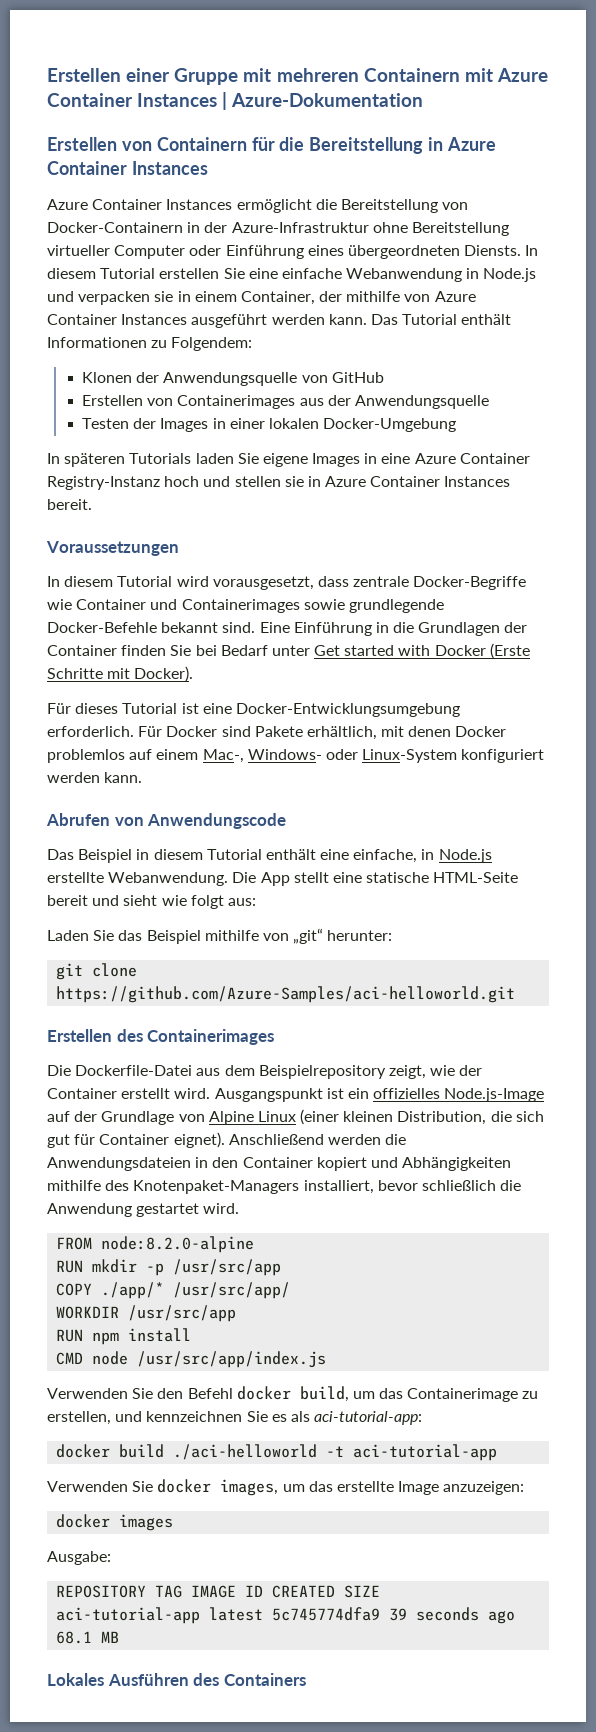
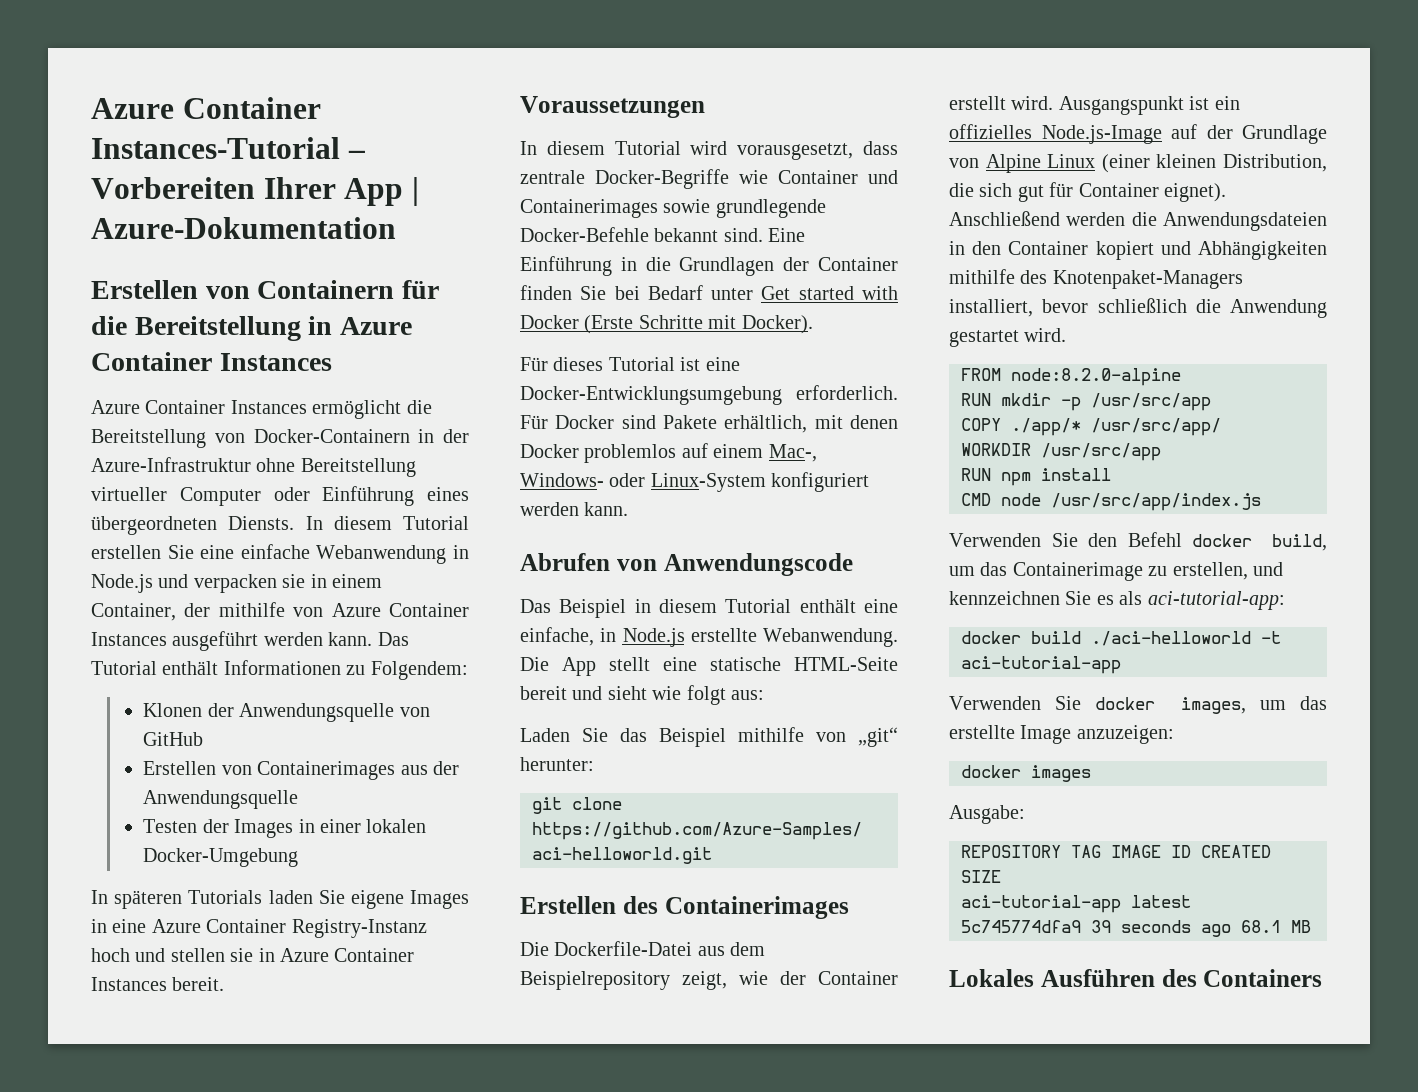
[47,68,548,85] [47,93,218,107] Erstellen einer Gruppe mit mehreren Containern mit Azure Container Instances -> [91,97,321,119] [91,137,365,159] [91,177,404,206] Azure Container Instances-Tutorial – Vorbereiten Ihrer App

